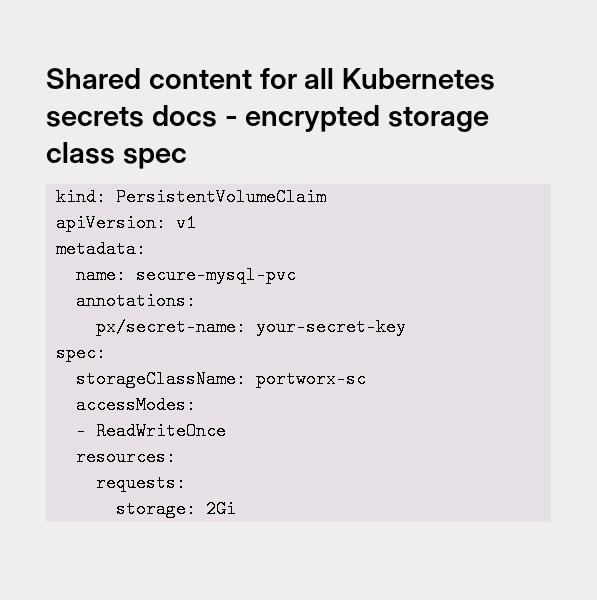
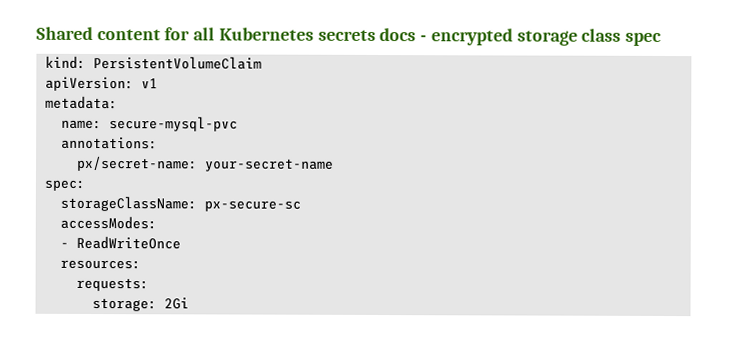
[255,318,406,336] your-secret-key -> [203,158,334,172] your-secret-name
[255,370,366,388] portworx-sc -> [203,200,301,212] px-secure-sc

